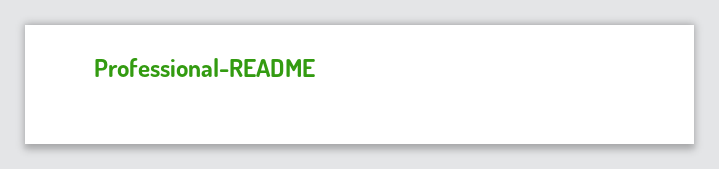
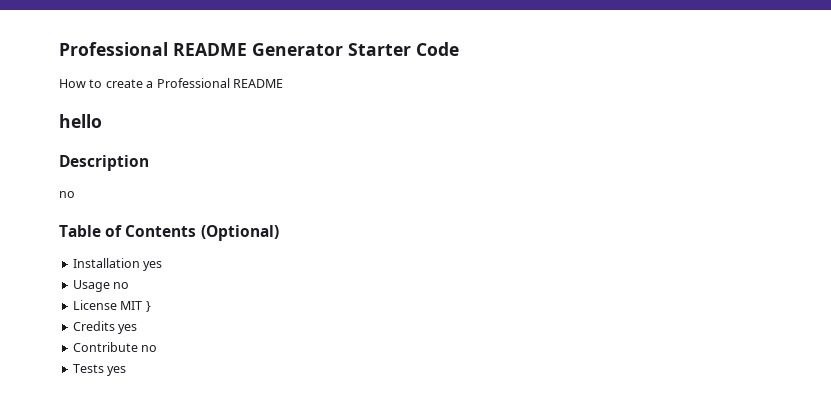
[94,58,315,77] Professional-README -> [59,42,459,56] [59,78,283,88] [59,114,102,128] [59,155,149,171] [59,191,75,198] [59,225,279,241] [72,258,163,271] [72,280,130,292] [72,300,151,312] [72,321,138,334] [72,342,158,352] [72,364,127,376] Professional README Generator Starter Code // How to create a Professional README // hello // Description // no // Table of Contents (Optional) // Installation yes // Usage no // License MIT } // Credits yes // Contribute no // Tests yes

